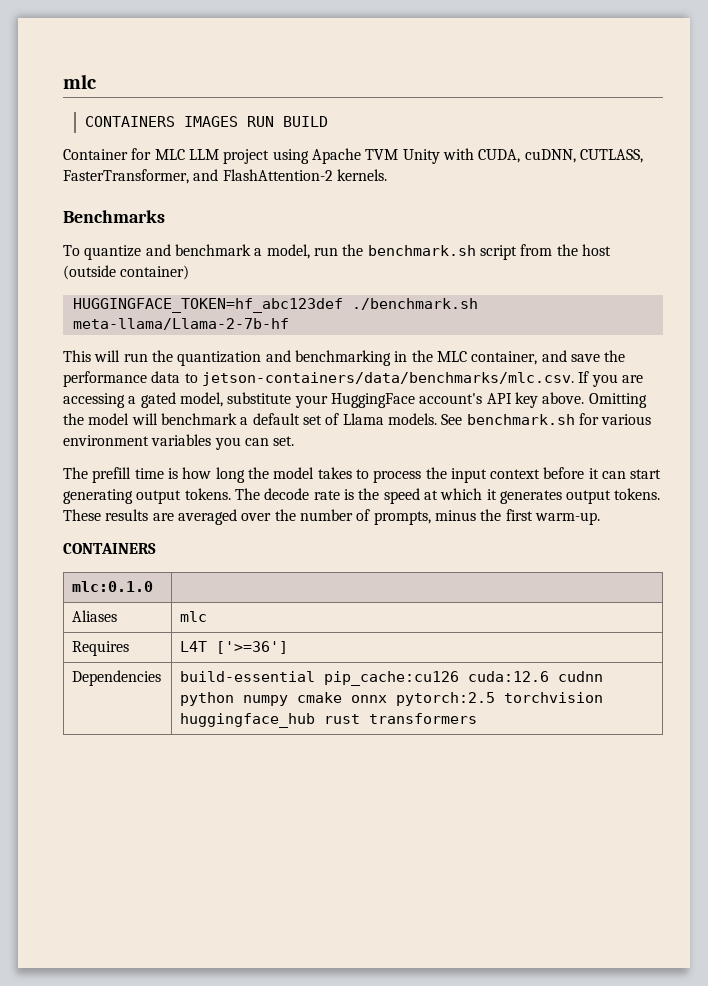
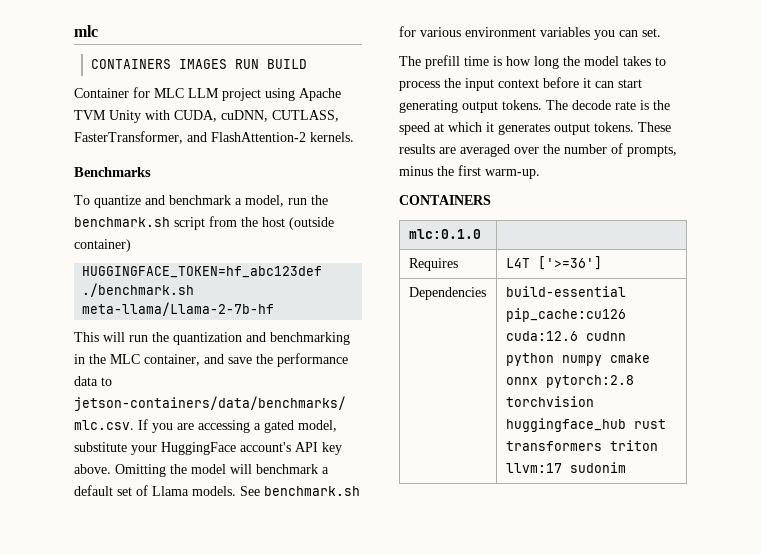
[72,610,118,622] [180,611,208,622] // Aliases | mlc -> (481, 234) none
[396,692,496,706] pytorch:2.5 -> [545,375,634,388] pytorch:2.8
(478, 718) none -> [609,440,658,451] [505,462,626,473] triton llvm:17 sudonim

